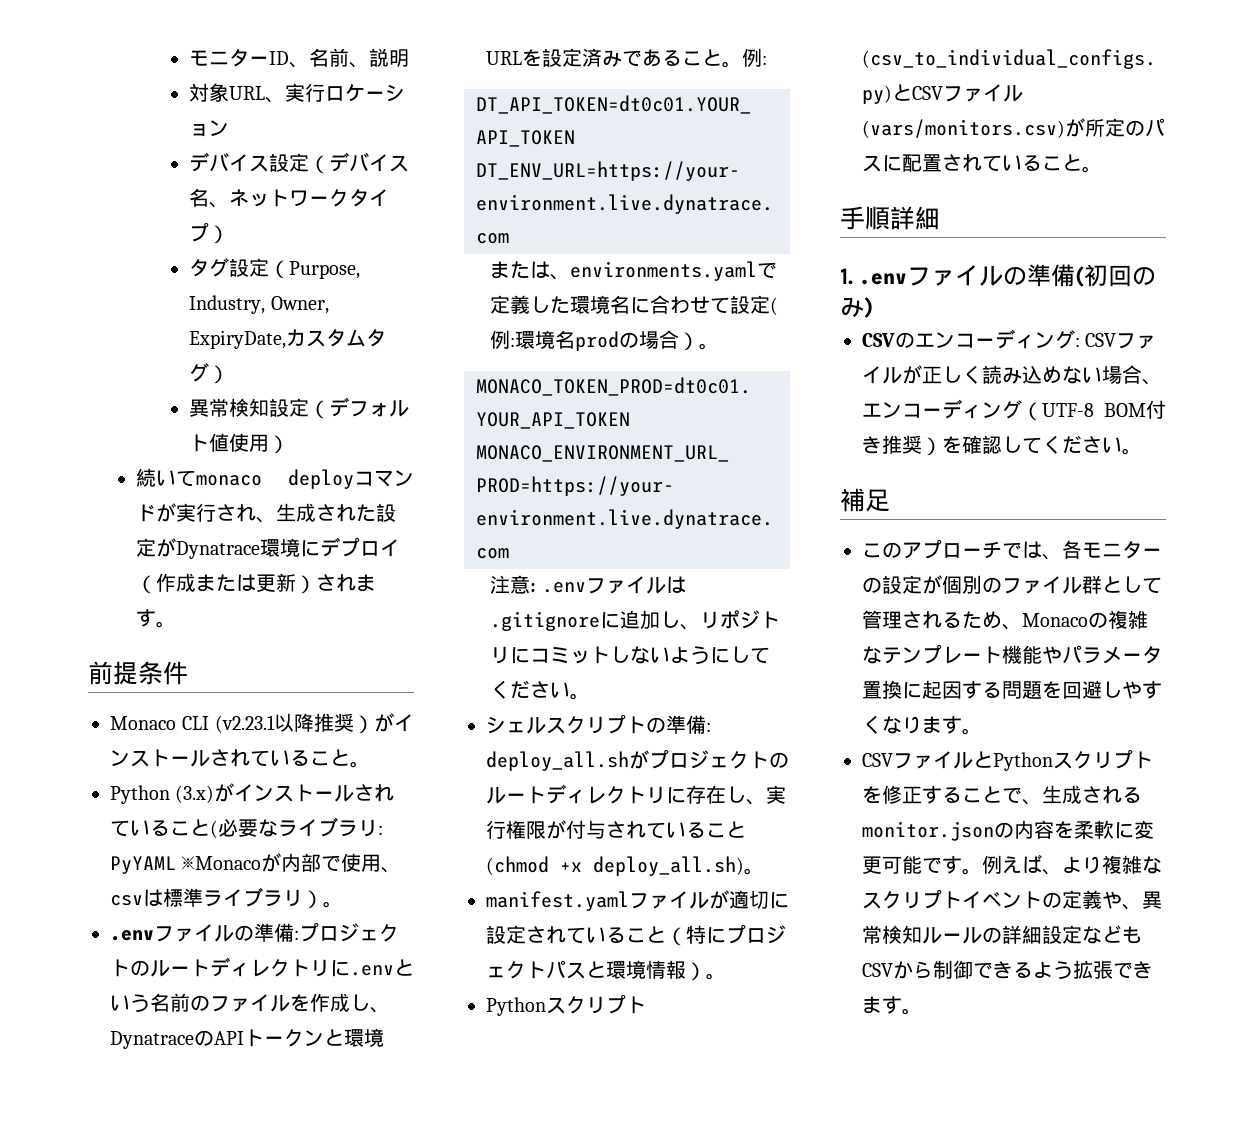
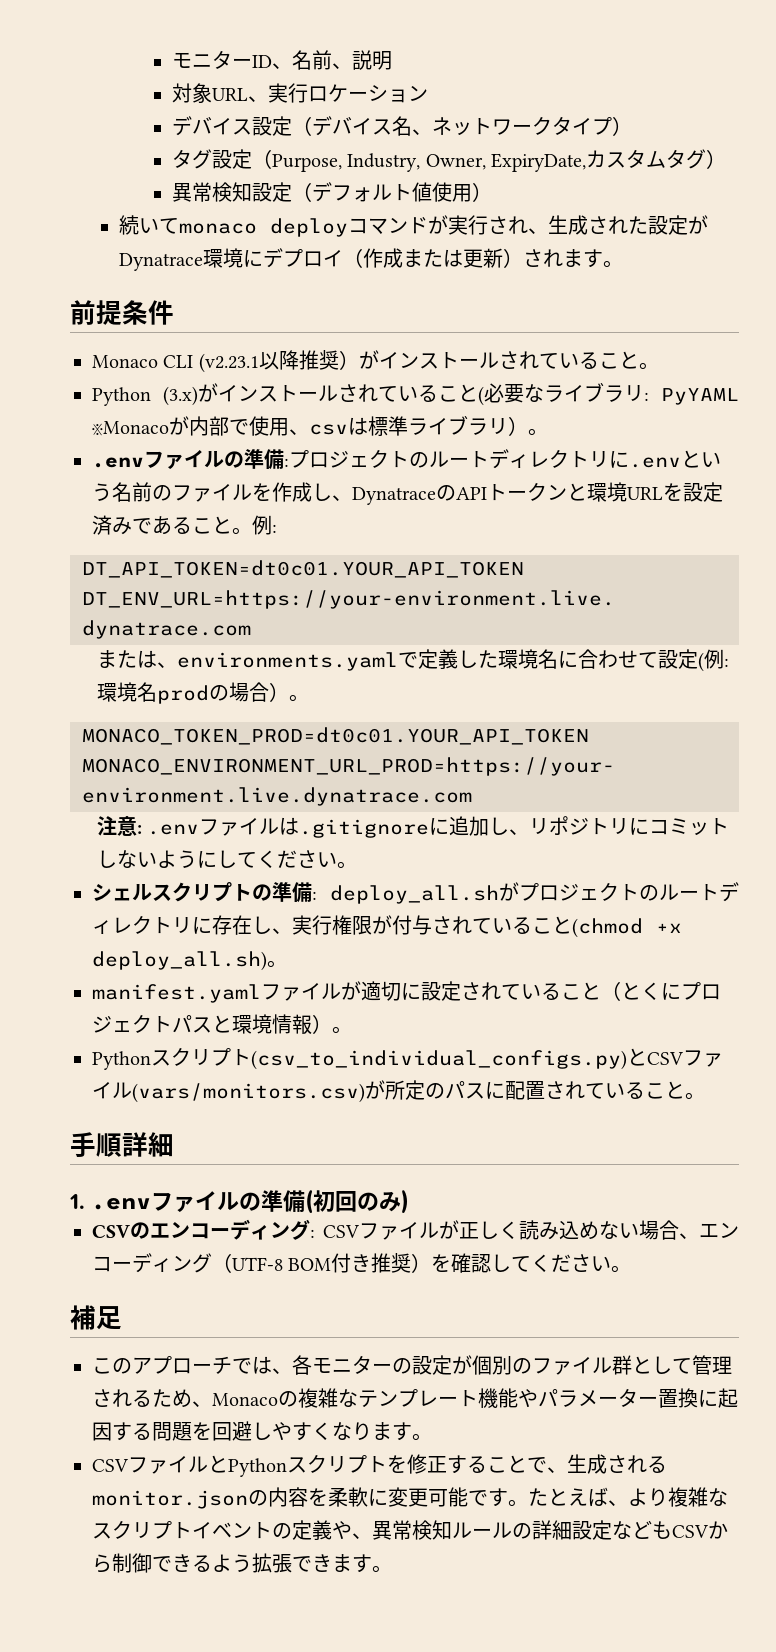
[686,925,706,944] 特 -> [621,982,661,1000] とく
(1162, 655) none -> [638,1396,658,1406] ー
[982,855,1002,874] 例 -> [528,1488,568,1506] たと

